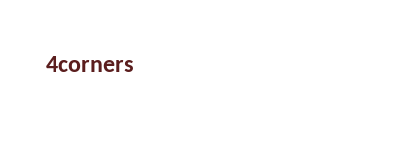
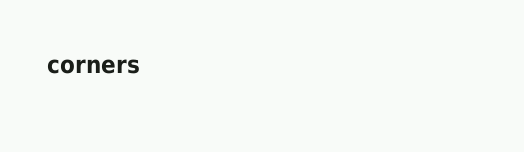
[46,56,134,72] 4corners -> [47,59,140,74] corners

